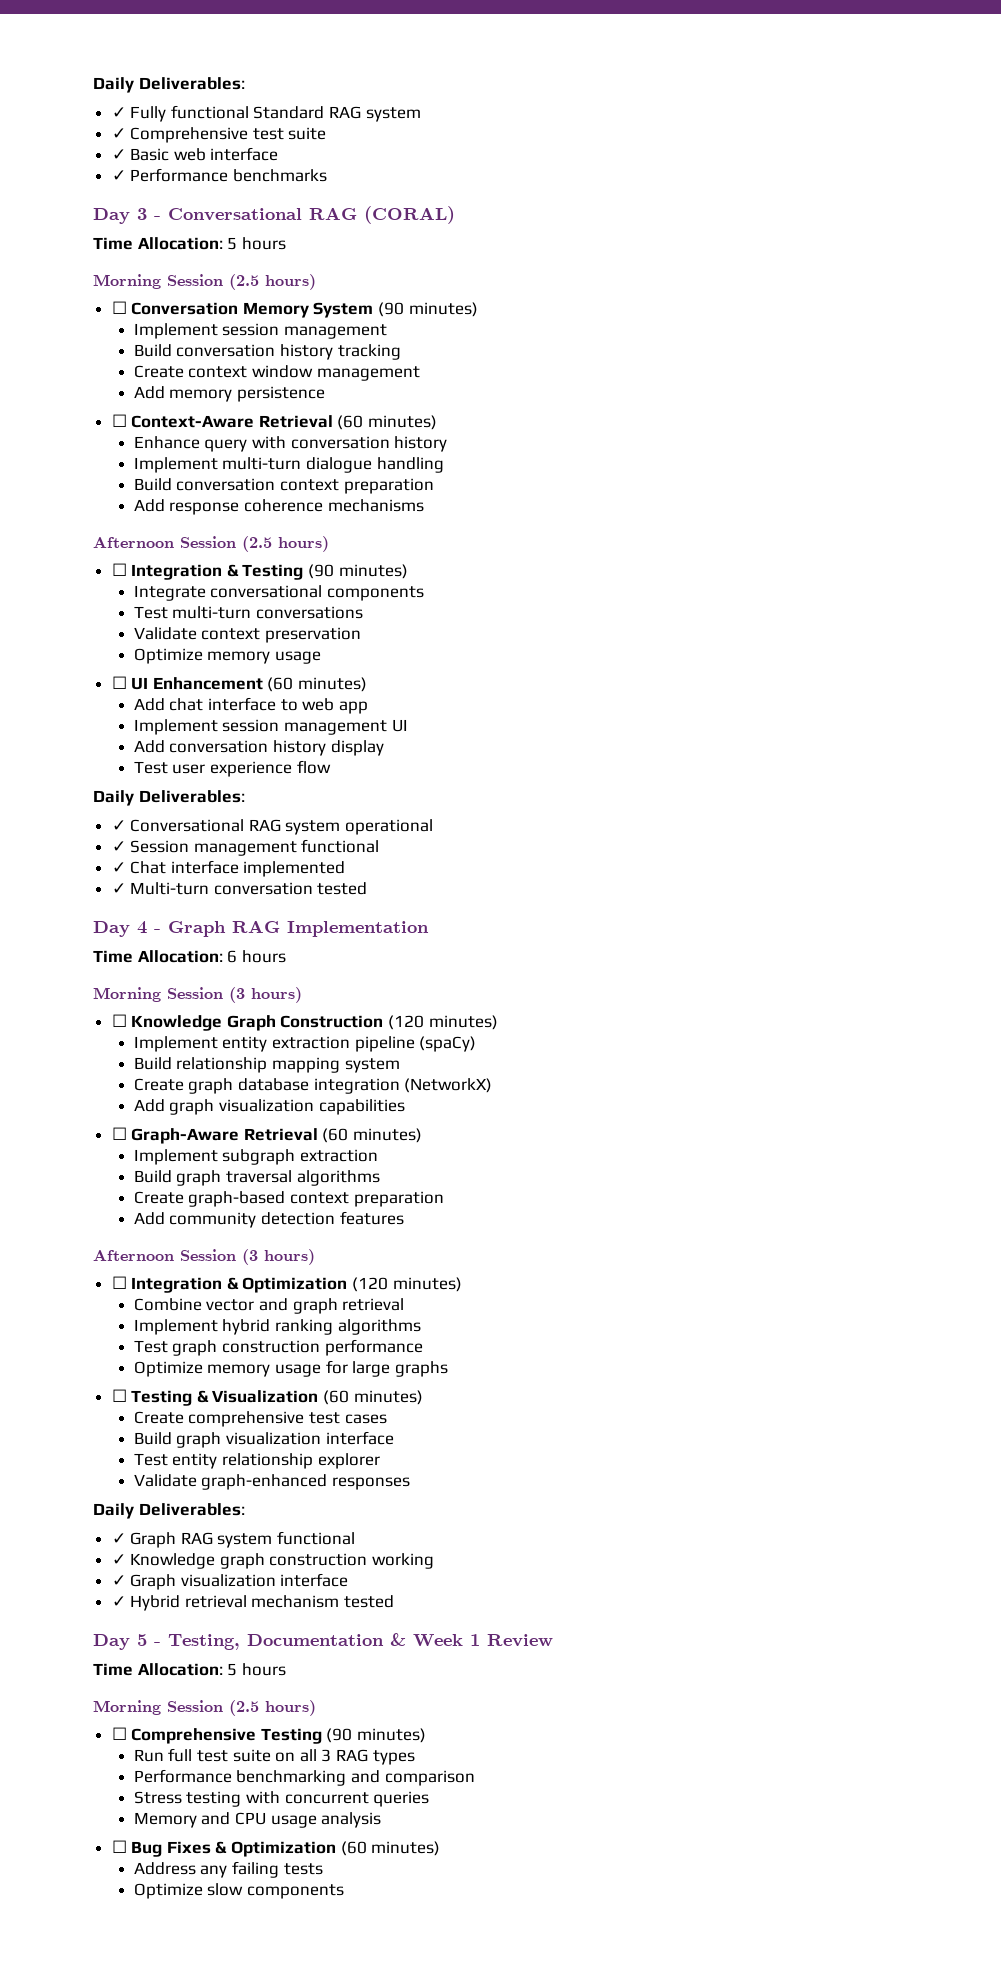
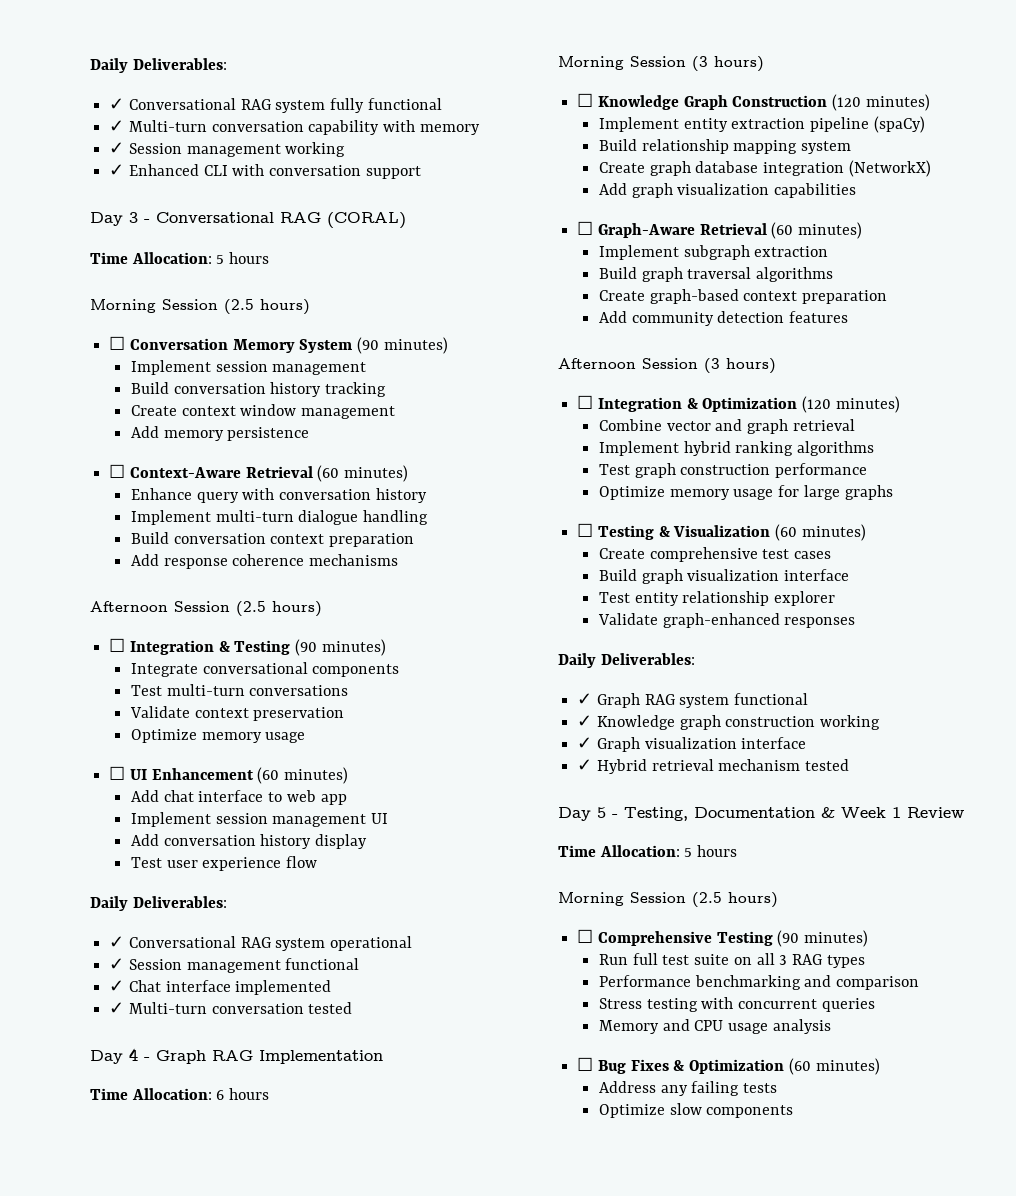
[93,77,245,93] [111,105,421,122] [111,127,327,143] [111,147,279,161] [111,168,327,182] Daily Deliverables: // ✓ Fully functional Standard RAG system // ✓ Comprehensive test suite // ✓ Basic web interface // ✓ Performance benchmarks -> [90,58,227,73] [109,98,442,113] [109,120,480,135] [109,142,346,157] [109,164,421,179] Daily Deliverables: // ✓ Conversational RAG system fully functional // ✓ Multi-turn conversation capability with memory // ✓ Session management working // ✓ Enhanced CLI with conversation support

